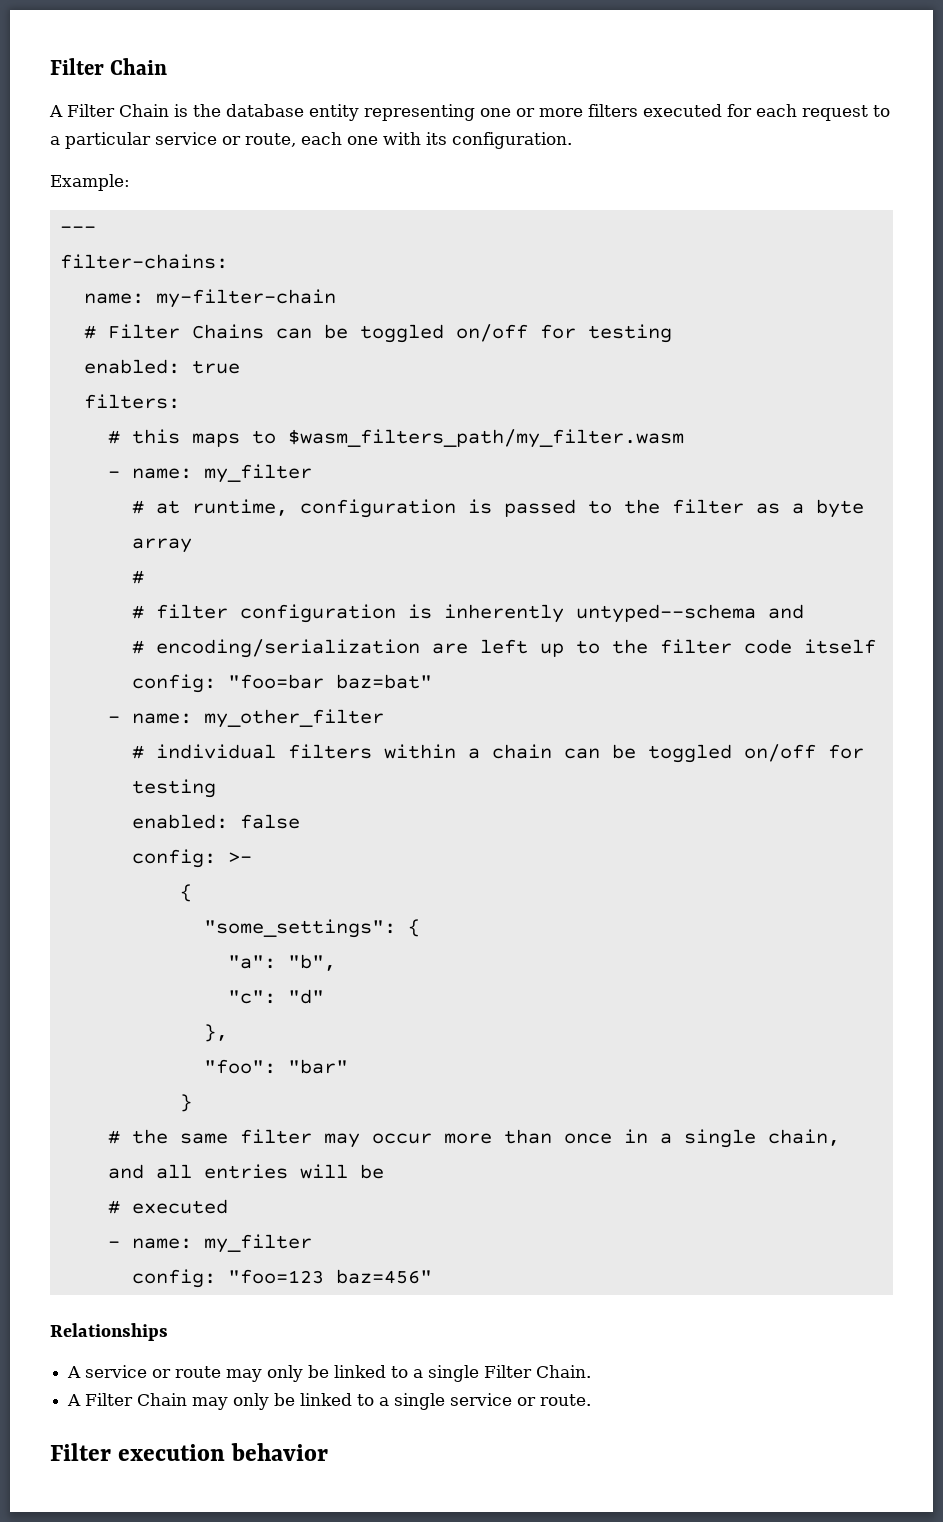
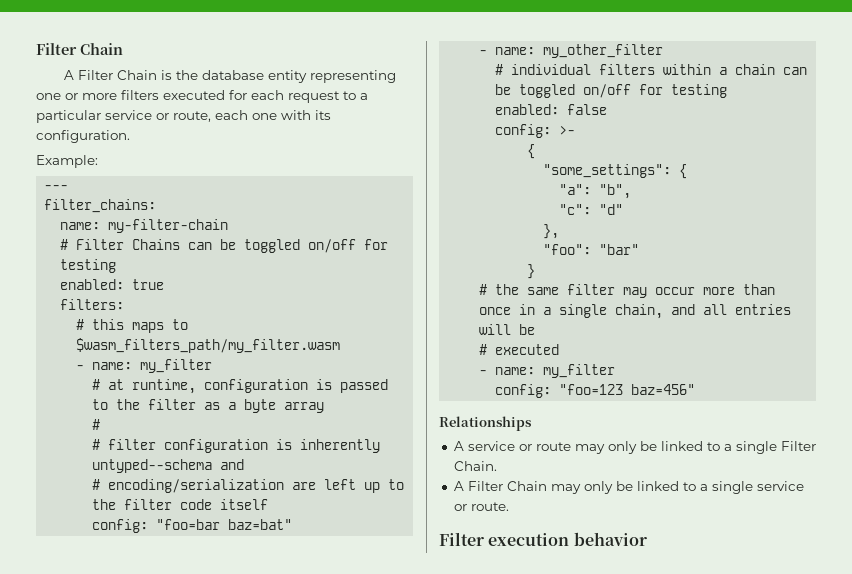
[59,254,228,269] filter-chains: -> [44,199,157,213] filter_chains:

